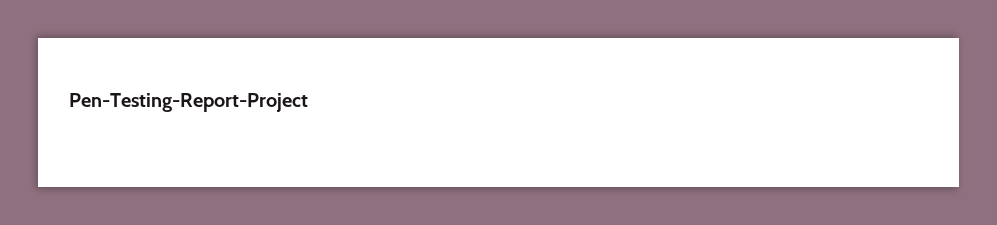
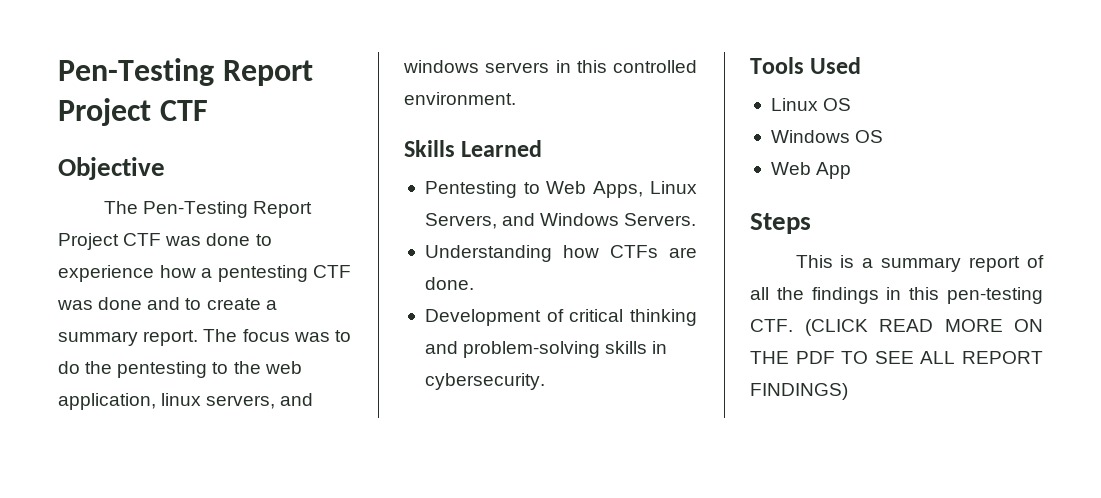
[69,93,308,112] Pen-Testing-Report-Project -> [58,58,313,86] [58,98,208,126] [58,157,165,180] [103,201,312,218] [58,233,272,250] [58,265,351,282] [57,297,277,310] [58,329,351,346] [58,361,302,378] [58,393,314,410] [403,60,697,73] [404,92,516,105] [404,140,543,157] [424,181,697,198] [424,213,697,229] [424,245,697,262] [424,277,474,290] [424,309,697,326] [424,341,668,358] [424,373,545,390] [750,57,862,74] [770,98,852,111] [770,130,884,143] [770,162,852,179] [750,213,811,234] [795,255,1044,272] [750,287,1043,304] [750,319,1043,336] [750,351,1043,364] [750,383,848,400] Pen-Testing Report Project CTF // Objective // The Pen-Testing Report Project CTF was done to experience how a pentesting CTF was done and to create a summary report. The focus was to do the pentesting to the web application, linux servers, and windows servers in this controlled environment. // Skills Learned // Pentesting to Web Apps, Linux Servers, and Windows Servers. // Understanding how CTFs are done. // Development of critical thinking and problem-solving skills in cybersecurity. // Tools Used // Linux OS // Windows OS // Web App // Steps // This is a summary report of all the findings in this pen-testing CTF. (CLICK READ MORE ON THE PDF TO SEE ALL REPORT FINDINGS)

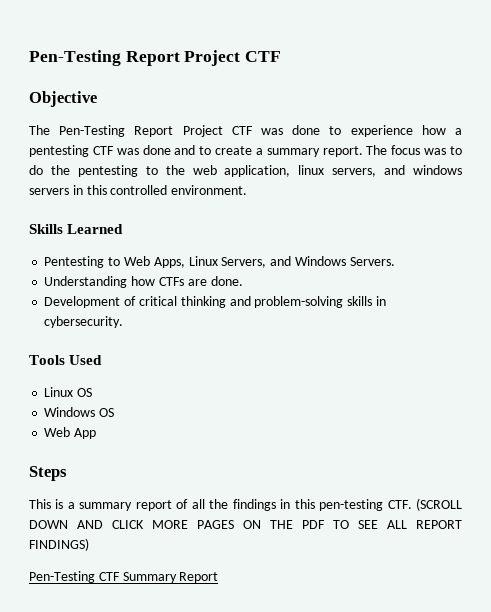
[804,319,1003,336] (CLICK READ MORE -> [415,498,462,511] [29,520,234,529] (SCROLL DOWN AND CLICK MORE PAGES
(848, 391) none -> [29,571,219,583] // Pen-Testing CTF Summary Report

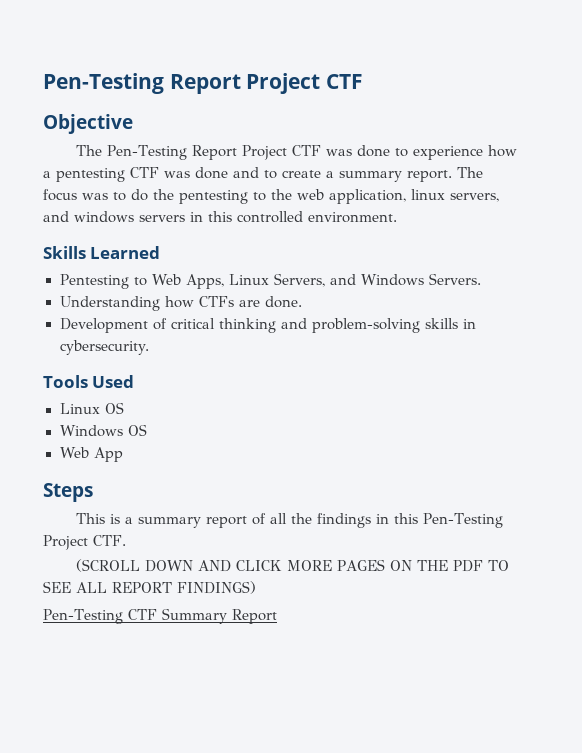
[319,499,384,511] pen-testing -> [422,513,503,528] [43,535,88,550] Pen-Testing Project
(412, 504) none -> (126, 540) //

